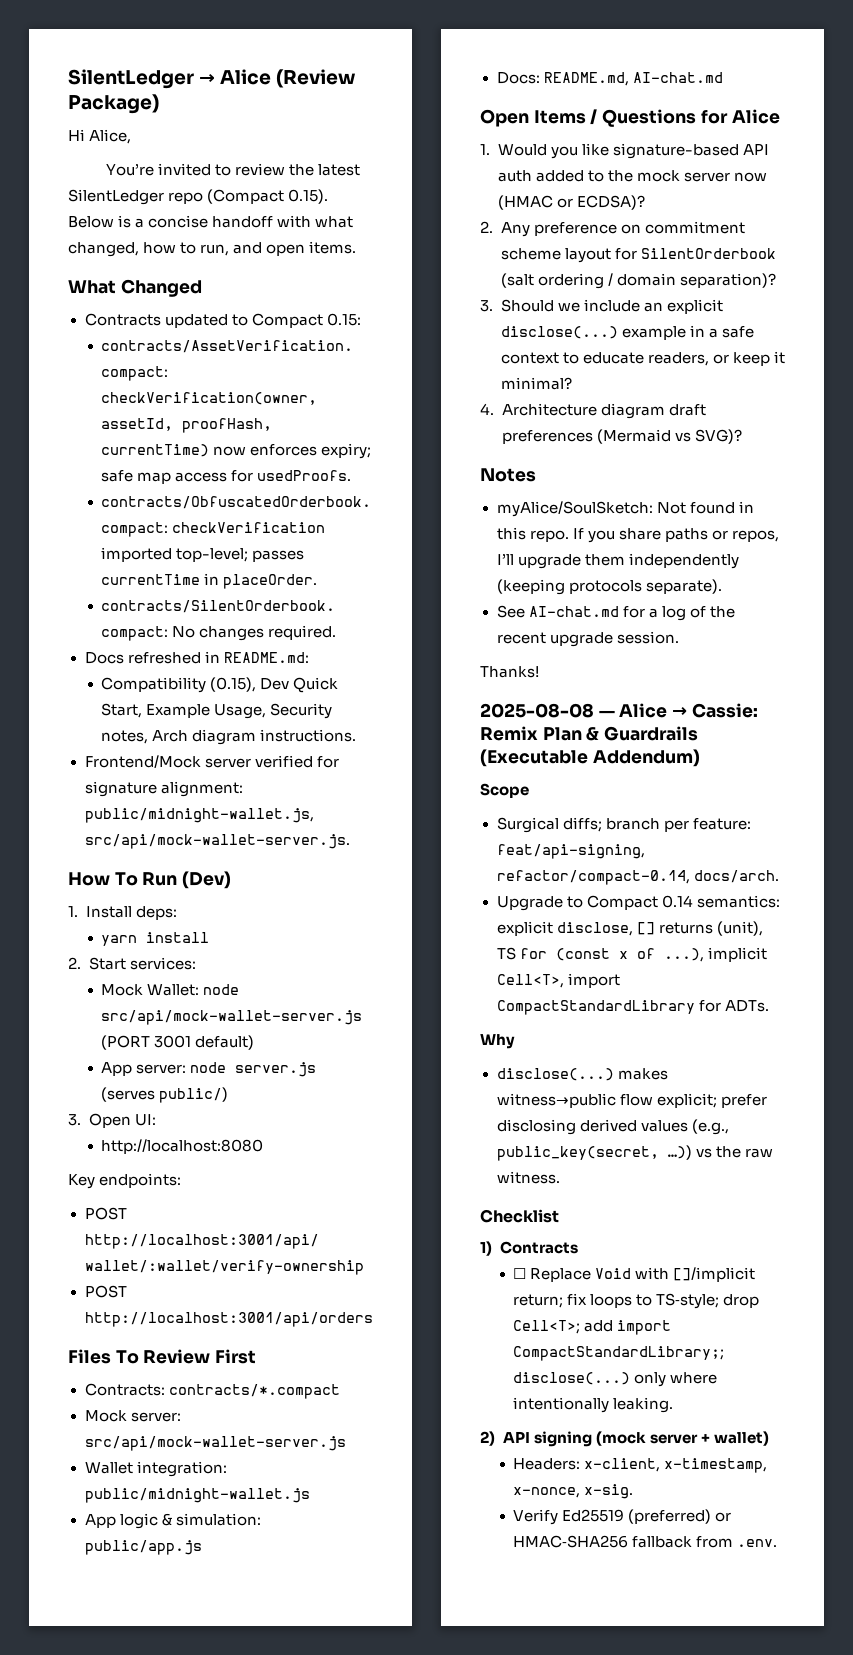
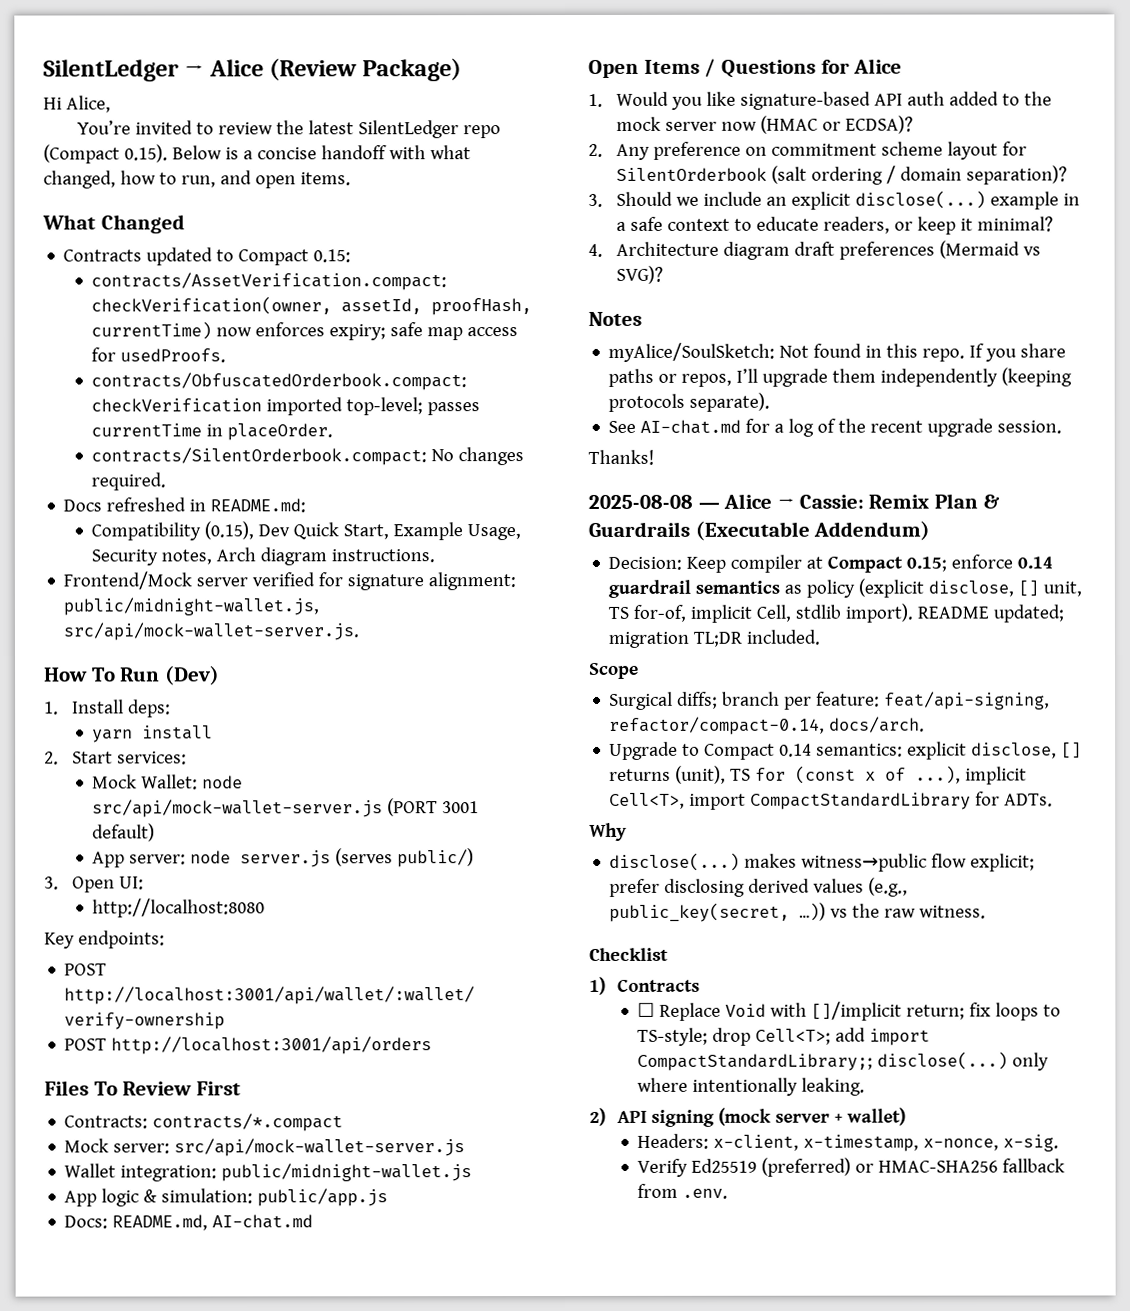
(700, 758) none -> [608,554,1054,573] [608,578,1083,598] [608,603,1065,623] [608,629,821,648] // Decision: Keep compiler at Compact 0.15; enforce 0.14 guardrail semantics as policy (explicit disclose, [] unit, TS for‑of, implicit Cell, stdlib import). README updated; migration TL;DR included.

